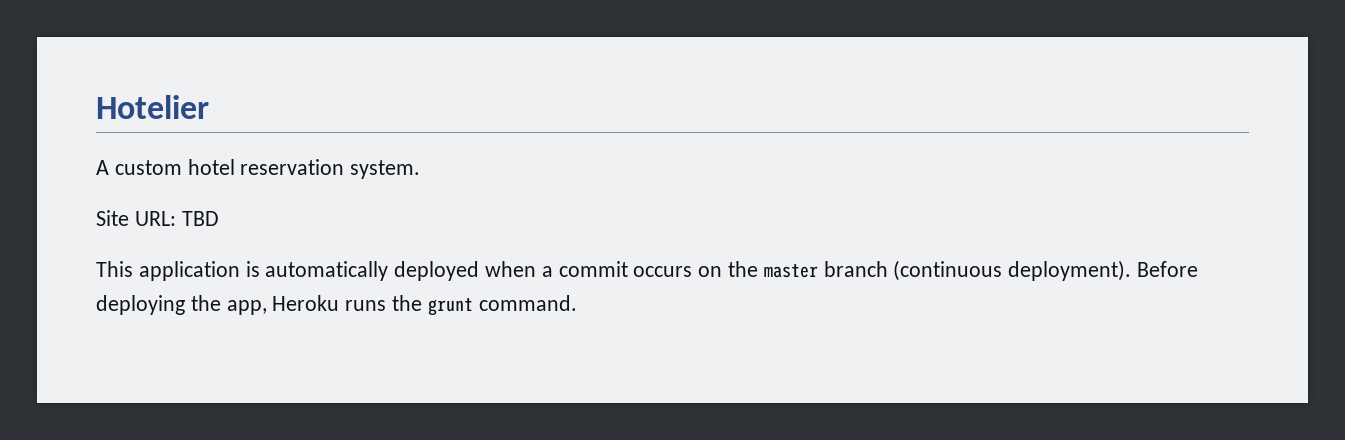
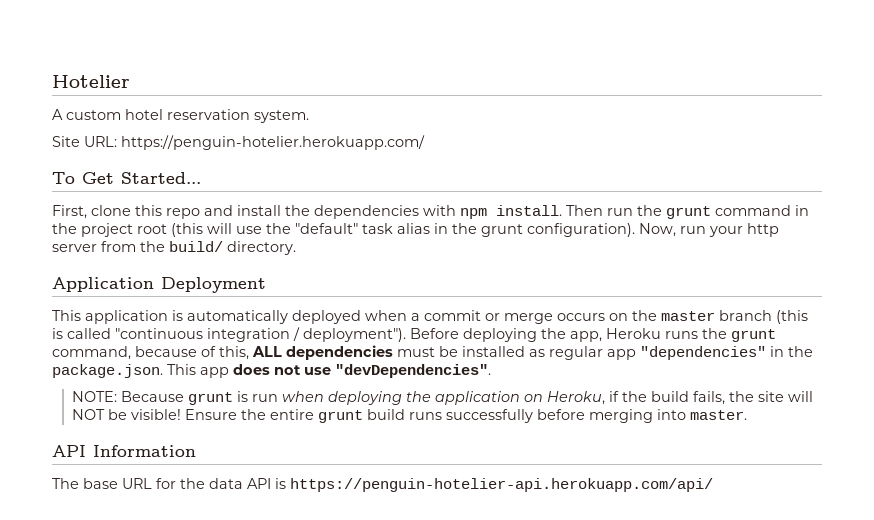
[181,211,219,226] TBD -> [121,135,425,150] [52,172,201,184] [52,205,809,219] [52,223,779,237] [52,241,296,255] [52,277,266,293] https://penguin-hotelier.herokuapp.com/ // To Get Started... // First, clone this repo and install the dependencies with npm install. Then run the grunt command in the project root (this will use the "default" task alias in the grunt configuration). Now, run your http server from the build/ directory. // Application Deployment
(628, 269) none -> [485,313,553,324] or merge
[893,260,1132,281] (continuous deployment). -> [776,310,808,324] [52,327,406,342] (this is called "continuous integration / deployment").
[478,295,577,311] command. -> [52,345,813,360] [52,364,491,378] [71,391,813,405] [71,409,747,423] [52,445,196,457] [52,478,713,492] command, because of this, ALL dependencies must be installed as regular app "dependencies" in the package.json. This app does not use "devDependencies". // NOTE: Because grunt is run when deploying the application on Heroku, if the build fails, the site will NOT be visible! Ensure the entire grunt build runs successfully before merging into master. // API Information // The base URL for the data API is https://penguin-hotelier-api.herokuapp.com/api/

